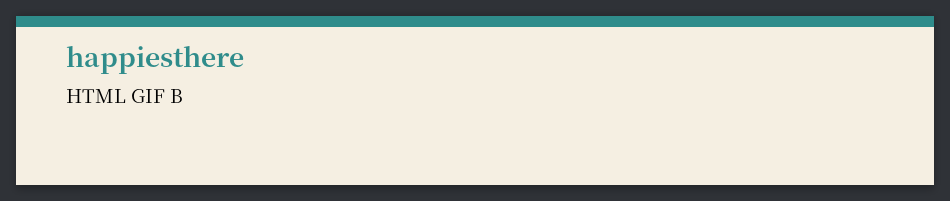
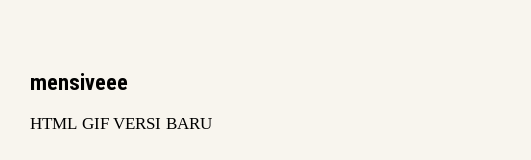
[66,45,244,74] happiesthere -> [30,73,128,90] mensiveee
[170,89,184,103] B -> [113,118,212,129] VERSI BARU

